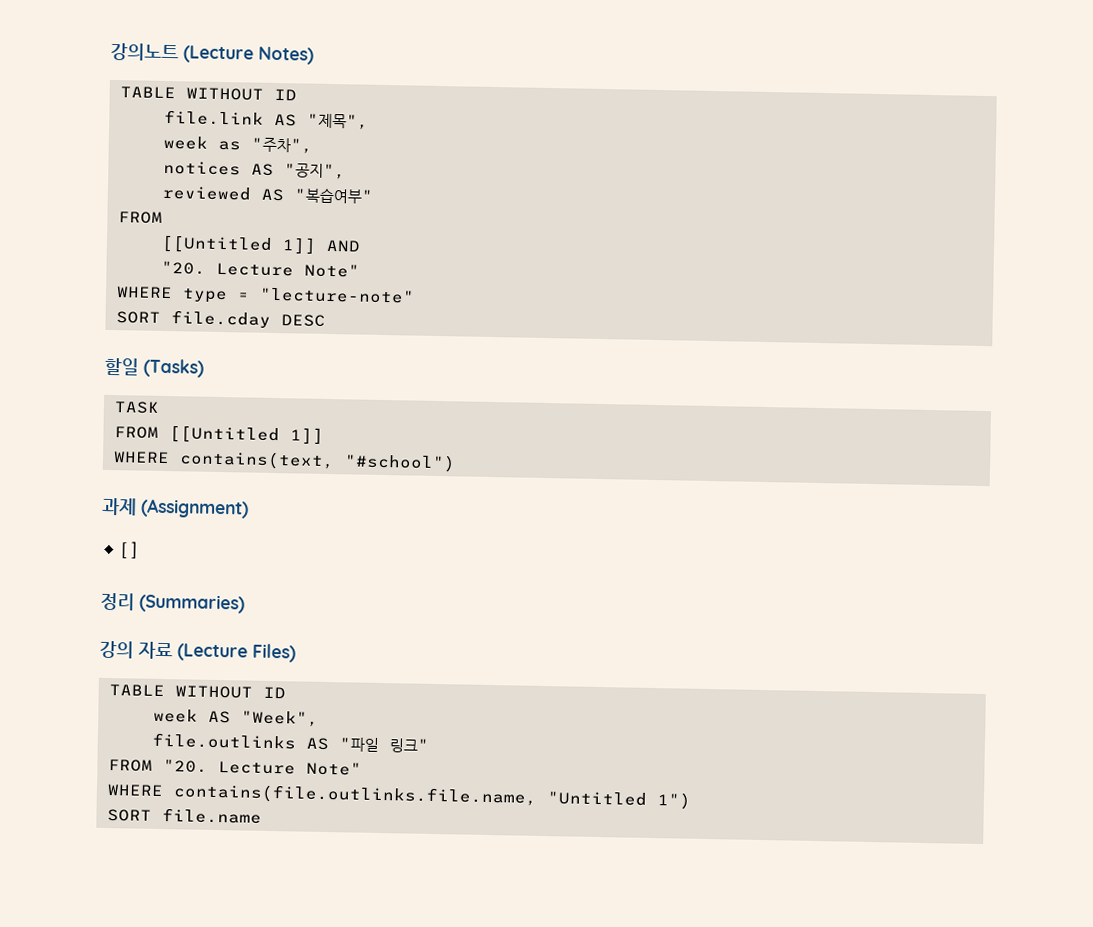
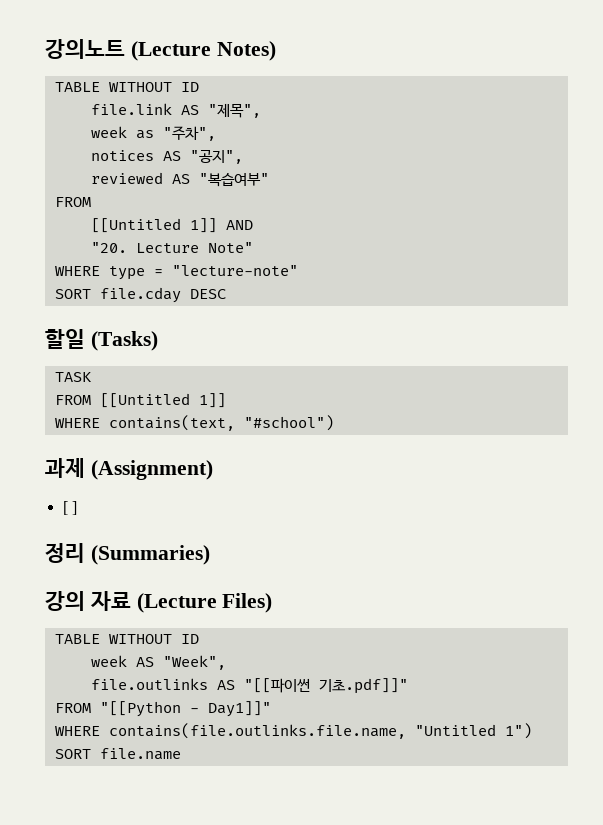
[339,737,430,753] [108,759,363,776] "파일 링크" // FROM "20. Lecture Note" -> [243,678,408,694] [54,701,271,717] "[[파이썬 기초.pdf]]" // FROM "[[Python - Day1]]"

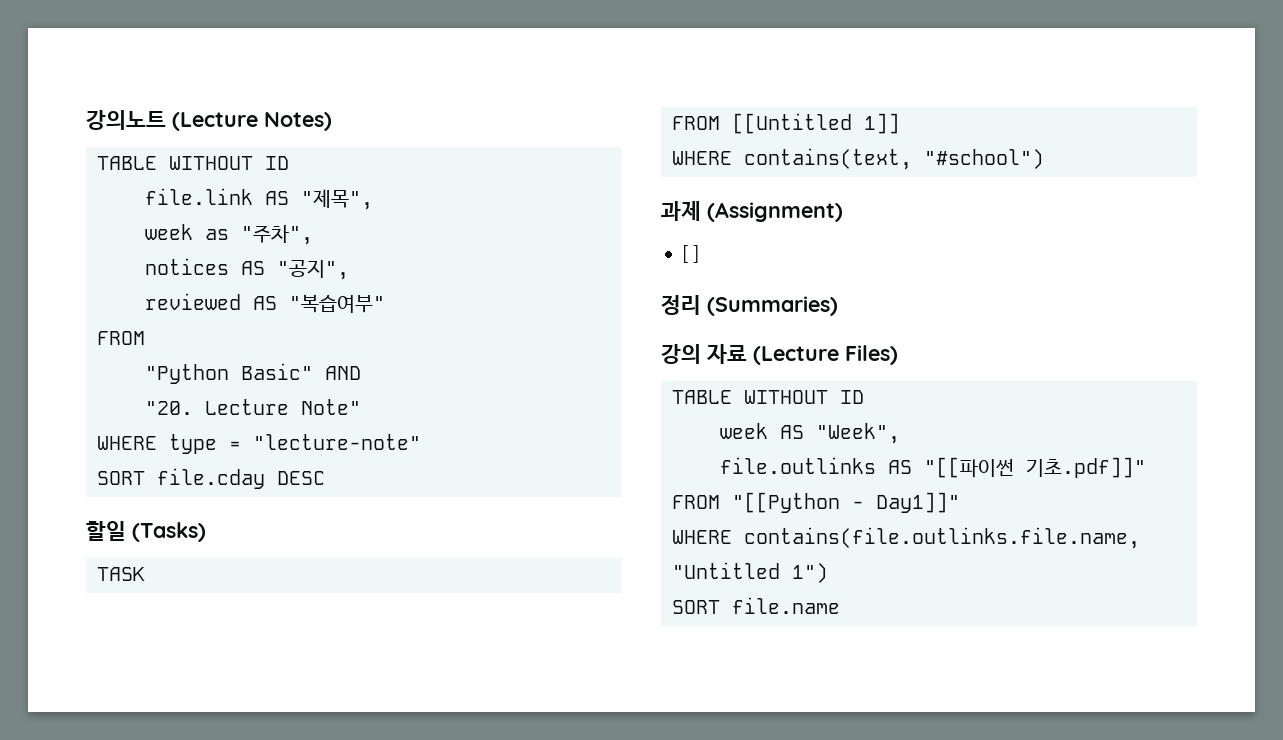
[90,218,217,233] [[Untitled 1]] -> [145,363,314,384] "Python Basic"

